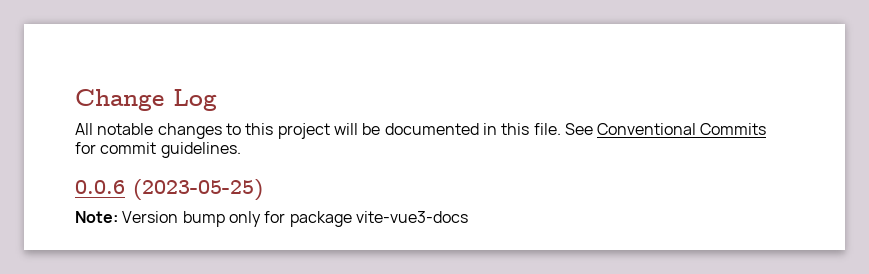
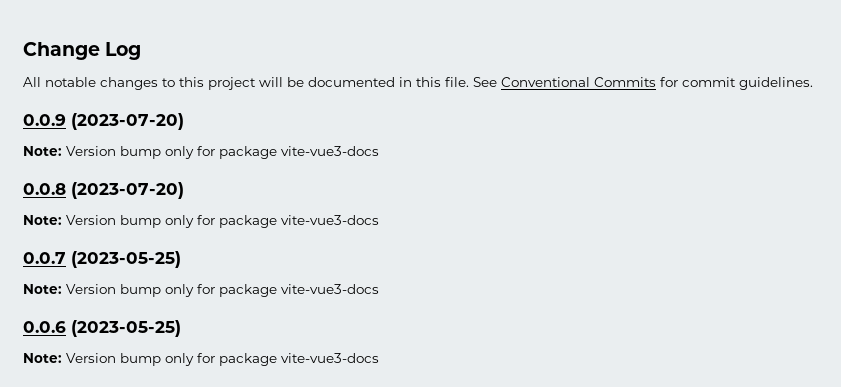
(241, 150) none -> [23,113,184,130] [23,146,379,159] [23,182,184,199] [23,215,379,228] [23,251,181,268] [23,284,379,297] // 0.0.9 (2023-07-20) // Note: Version bump only for package vite-vue3-docs // 0.0.8 (2023-07-20) // Note: Version bump only for package vite-vue3-docs // 0.0.7 (2023-05-25) // Note: Version bump only for package vite-vue3-docs

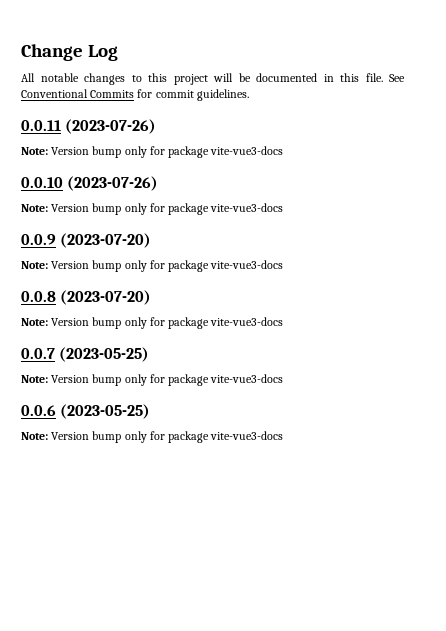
(813, 83) none -> [21,119,157,134] [21,146,284,158] [21,176,159,191] [21,203,284,215] // 0.0.11 (2023-07-26) // Note: Version bump only for package vite-vue3-docs // 0.0.10 (2023-07-26) // Note: Version bump only for package vite-vue3-docs

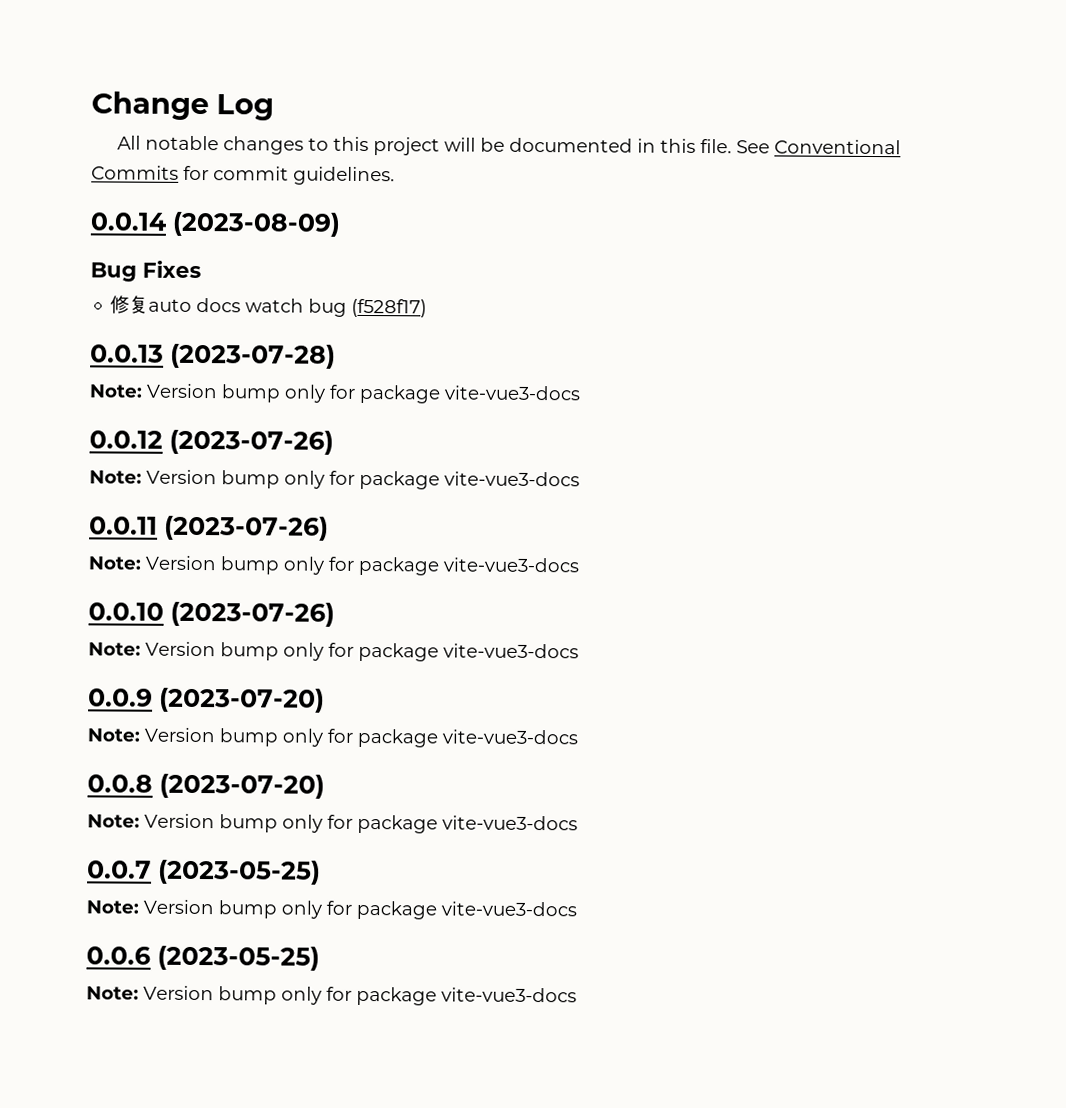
(249, 95) none -> [90,211,341,237] [90,260,201,282] [110,295,428,318] [90,343,336,369] [89,383,580,404] [89,429,334,455] [89,469,580,490] // 0.0.14 (2023-08-09) // Bug Fixes // 修复auto docs watch bug (f528f17) // 0.0.13 (2023-07-28) // Note: Version bump only for package vite-vue3-docs // 0.0.12 (2023-07-26) // Note: Version bump only for package vite-vue3-docs

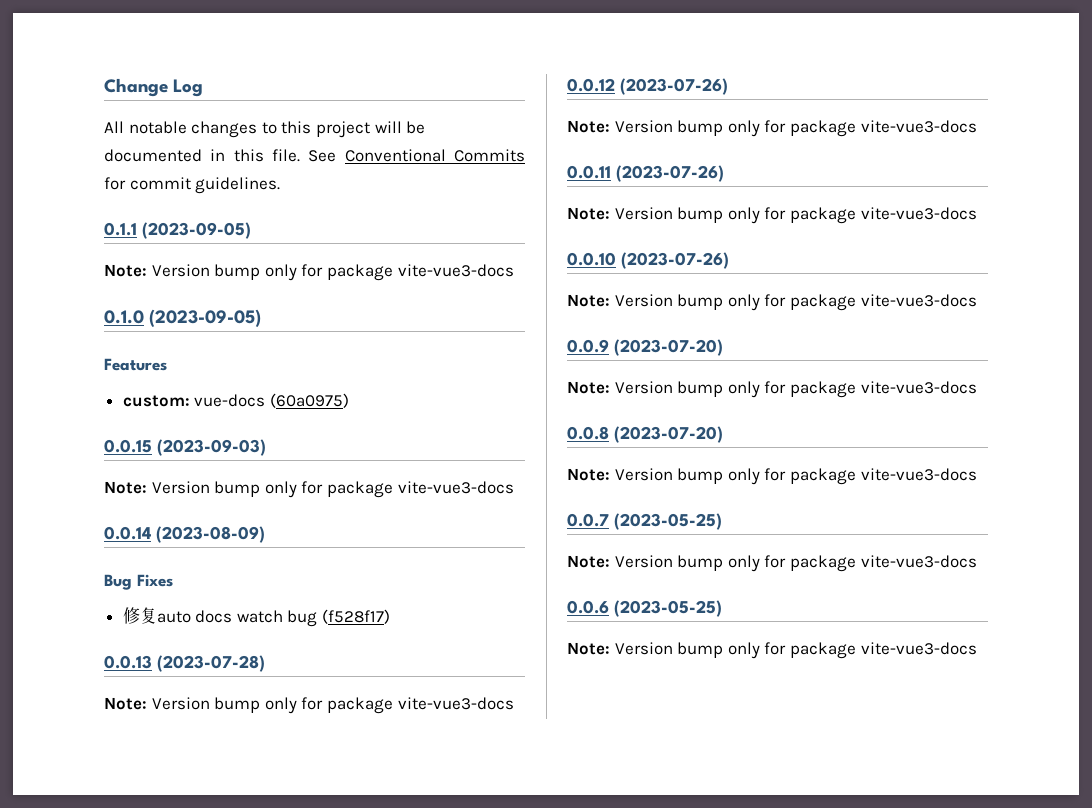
(395, 176) none -> [104,222,251,239] [104,264,514,281] [104,309,262,327] [104,358,167,371] [122,393,349,408] [104,439,266,456] [104,481,514,498] // 0.1.1 (2023-09-05) // Note: Version bump only for package vite-vue3-docs // 0.1.0 (2023-09-05) // Features // custom: vue-docs (60a0975) // 0.0.15 (2023-09-03) // Note: Version bump only for package vite-vue3-docs

